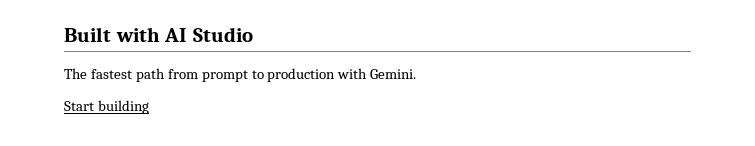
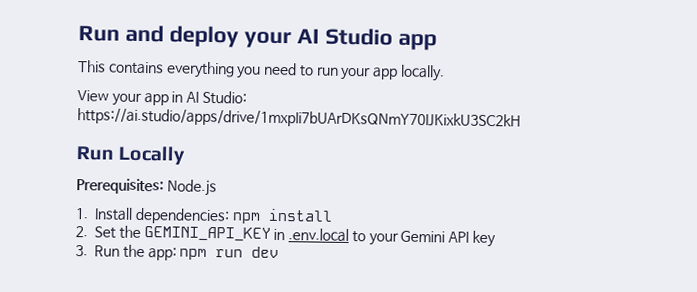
[64,27,253,42] [64,68,417,82] [64,100,149,114] Built with AI Studio // The fastest path from prompt to production with Gemini. // Start building -> [78,24,437,51] [78,60,446,82] [77,90,247,106] [77,108,521,130] [76,145,186,166] [76,178,217,197] [75,207,333,225] [75,225,497,248] [75,244,280,261] Run and deploy your AI Studio app // This contains everything you need to run your app locally. // View your app in AI Studio: https://ai.studio/apps/drive/1mxpIi7bUArDKsQNmY70IJKixkU3SC2kH // Run Locally // Prerequisites: Node.js // 1. Install dependencies: npm install // 2. Set the GEMINI_API_KEY in .env.local to your Gemini API key // 3. Run the app: npm run dev

